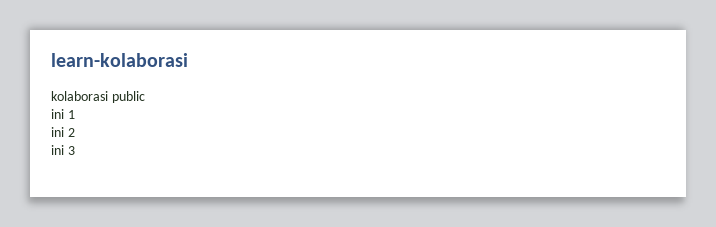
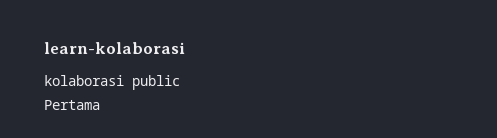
[51,109,75,119] [51,127,75,137] [51,145,75,155] ini 1 // ini 2 // ini 3 -> [44,100,100,110] Pertama

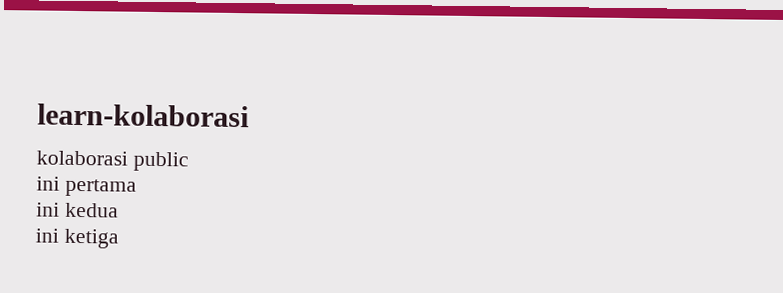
[44,100,100,110] Pertama -> [36,176,137,197] [36,202,119,218] [35,228,119,249] ini pertama // ini kedua // ini ketiga

